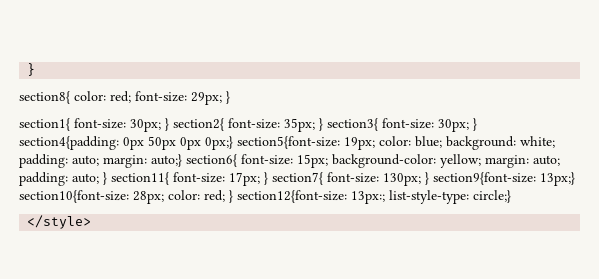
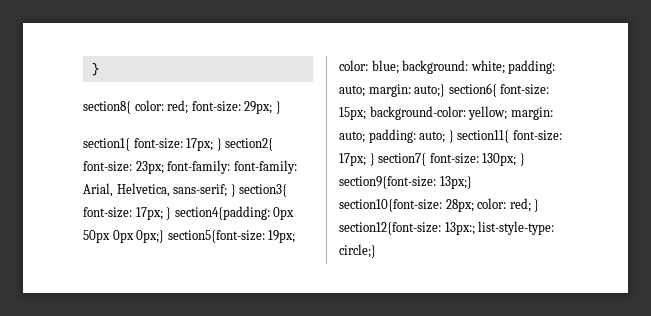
[130,119,161,132] 30px; -> [186,138,214,151] 17px;
[284,118,315,132] 35px; -> [135,160,297,174] [83,183,228,197] 23px; font-family: font-family: Arial, Helvetica, sans-serif;
[438,119,469,132] 30px; -> [135,207,163,220] 17px;
[27,215,92,229] // </style> -> (376, 251) none

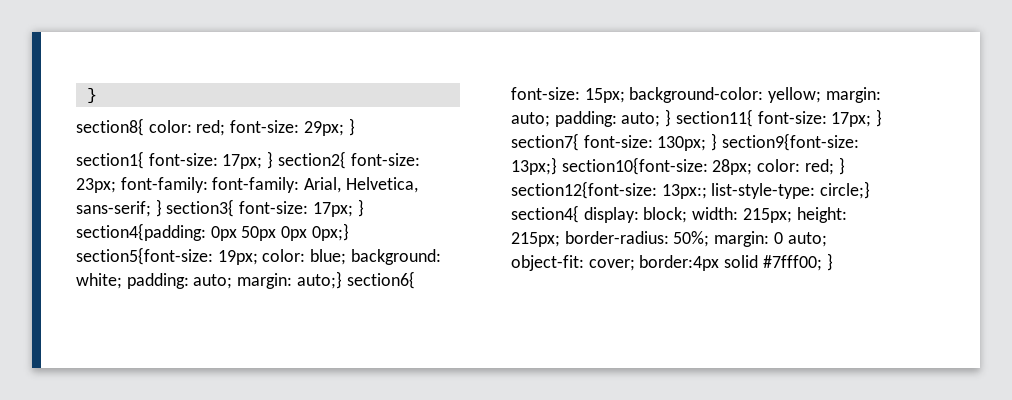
(376, 251) none -> [511,205,847,223] [511,231,827,247] [511,253,833,271] section4{ display: block; width: 215px; height: 215px; border-radius: 50%; margin: 0 auto; object-fit: cover; border:4px solid #7fff00; }

